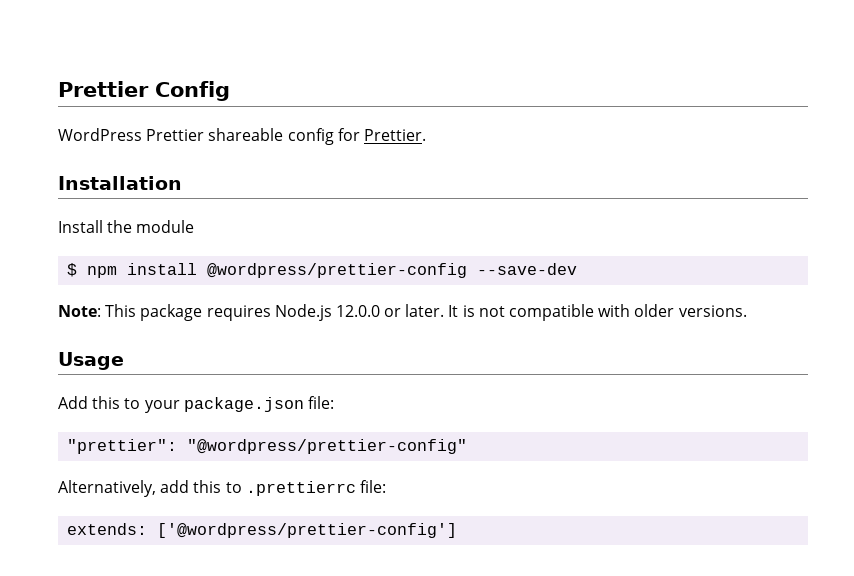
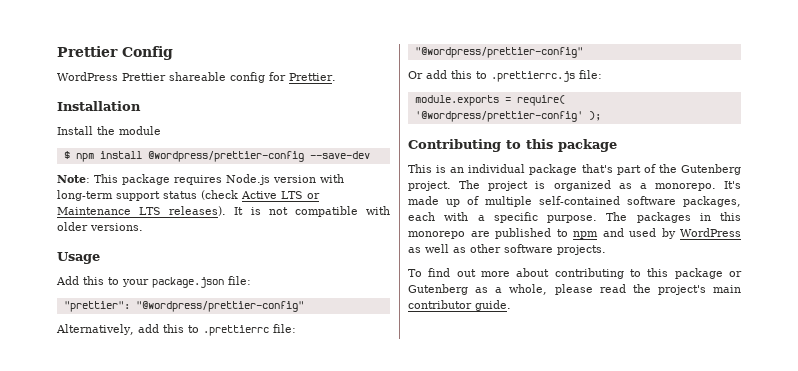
[335,304,445,317] 12.0.0 or later. -> [273,174,344,183] [57,190,320,201] [57,206,227,216] version with long-term support status (check Active LTS or Maintenance LTS releases).
[67,523,458,538] extends: ['@wordpress/prettier-config'] -> [414,47,583,58] [408,70,602,82] [414,95,565,106] [414,111,601,122] [408,139,617,152] [408,164,741,175] [408,180,741,191] [408,196,741,207] [408,212,741,223] [408,228,741,239] [408,244,606,255] [408,268,742,279] [408,284,741,295] [408,300,511,311] "@wordpress/prettier-config" // Or add this to .prettierrc.js file: // module.exports = require( '@wordpress/prettier-config' ); // Contributing to this package // This is an individual package that's part of the Gutenberg project. The project is organized as a monorepo. It's made up of multiple self-contained software packages, each with a specific purpose. The packages in this monorepo are published to npm and used by WordPress as well as other software projects. // To find out more about contributing to this package or Gutenberg as a whole, please read the project's main contributor guide.

